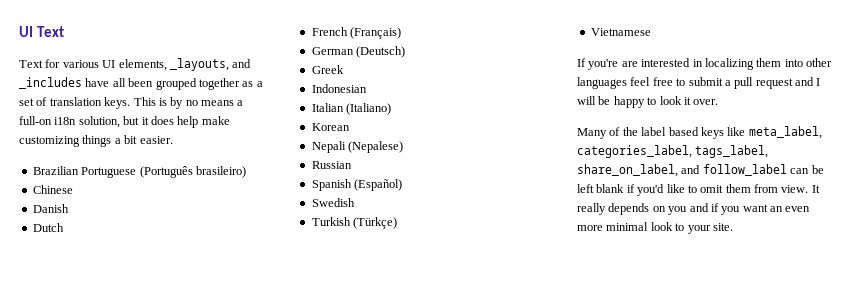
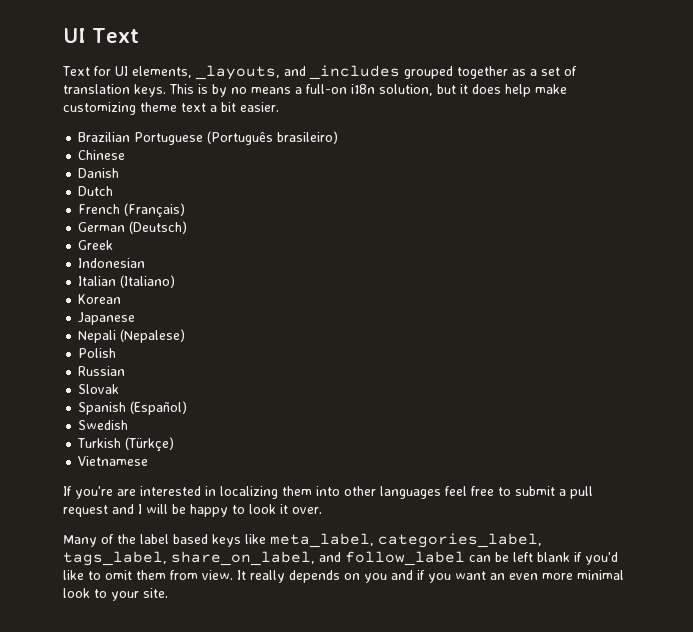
[62,60,99,68] various -> (111, 71) none
[85,78,154,87] have all been -> (400, 72) none
[82,135,112,147] things -> [140,102,206,112] theme text
(350, 127) none -> [78,312,136,325] // Japanese
(404, 147) none -> [78,348,117,358] // Polish
(352, 165) none -> [78,384,120,394] // Slovak

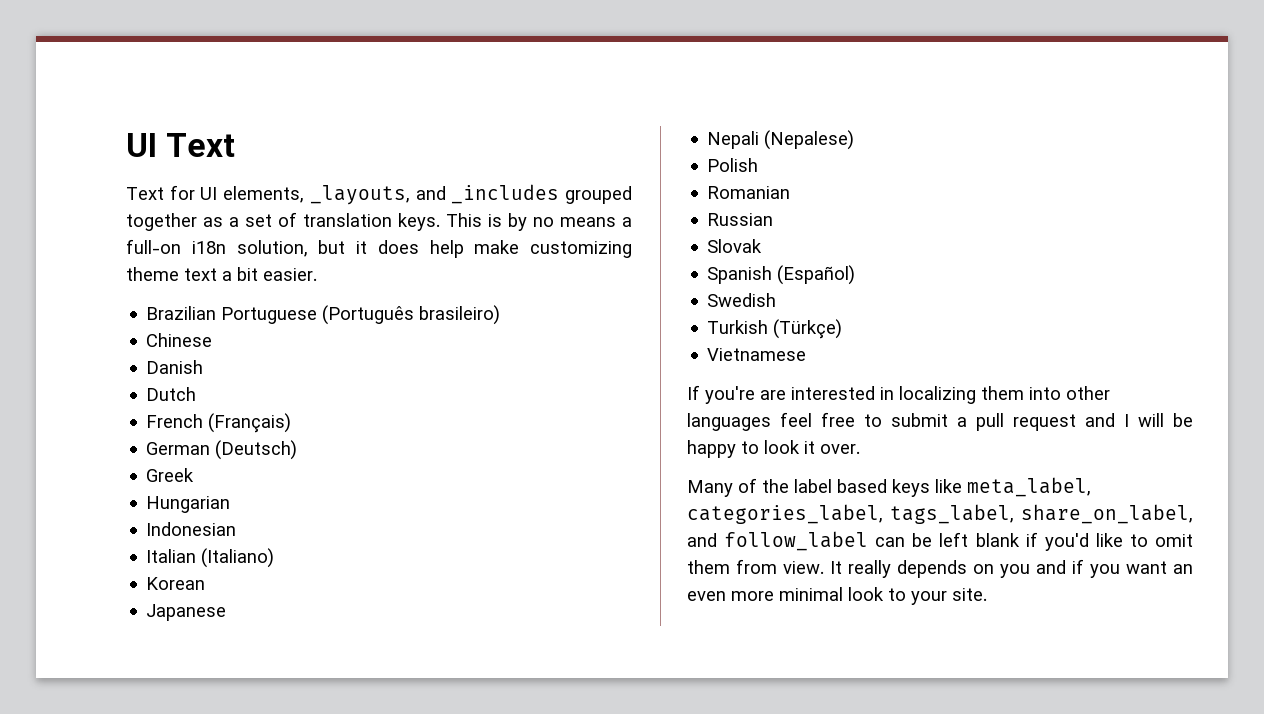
(114, 245) none -> [146,496,231,513] // Hungarian
(117, 353) none -> [707,186,791,199] // Romanian

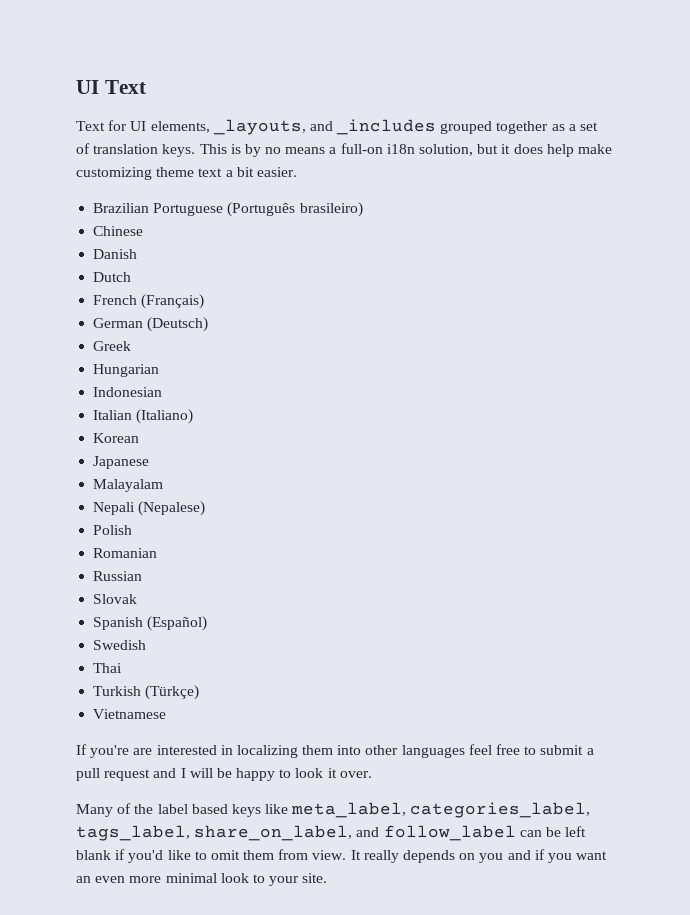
(227, 612) none -> [93,479,164,492] // Malayalam
(777, 300) none -> [93,663,123,673] // Thai

